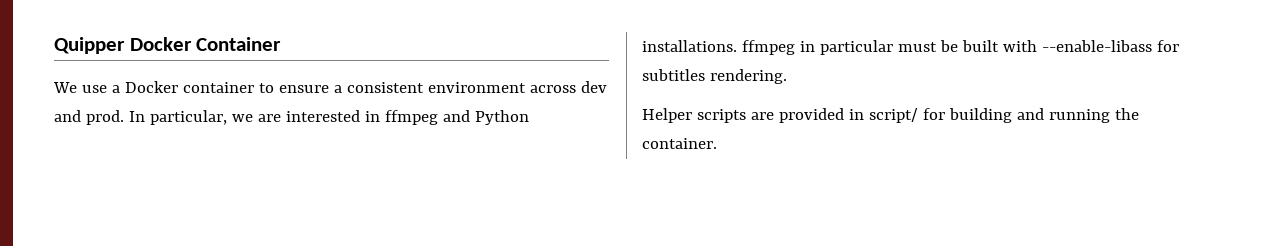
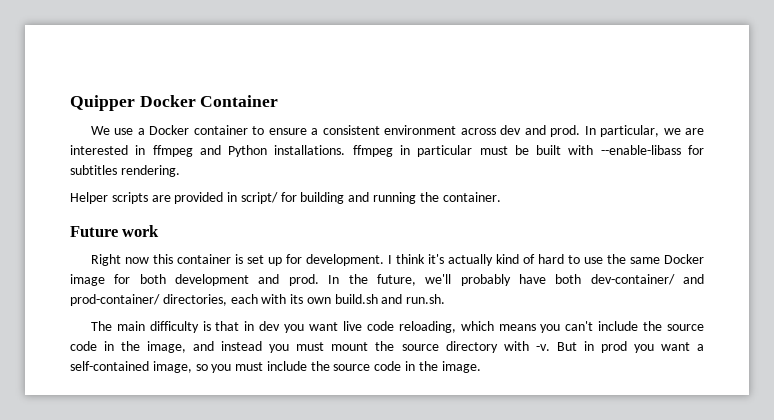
(717, 143) none -> [70,225,160,237] [90,254,705,266] [70,274,704,286] [70,294,446,306] [90,321,705,333] [70,341,704,353] [70,361,481,373] // Future work // Right now this container is set up for development. I think it's actually kind of hard to use the same Docker image for both development and prod. In the future, we'll probably have both dev-container/ and prod-container/ directories, each with its own build.sh and run.sh. // The main difficulty is that in dev you want live code reloading, which means you can't include the source code in the image, and instead you must mount the source directory with -v. But in prod you want a self-contained image, so you must include the source code in the image.

